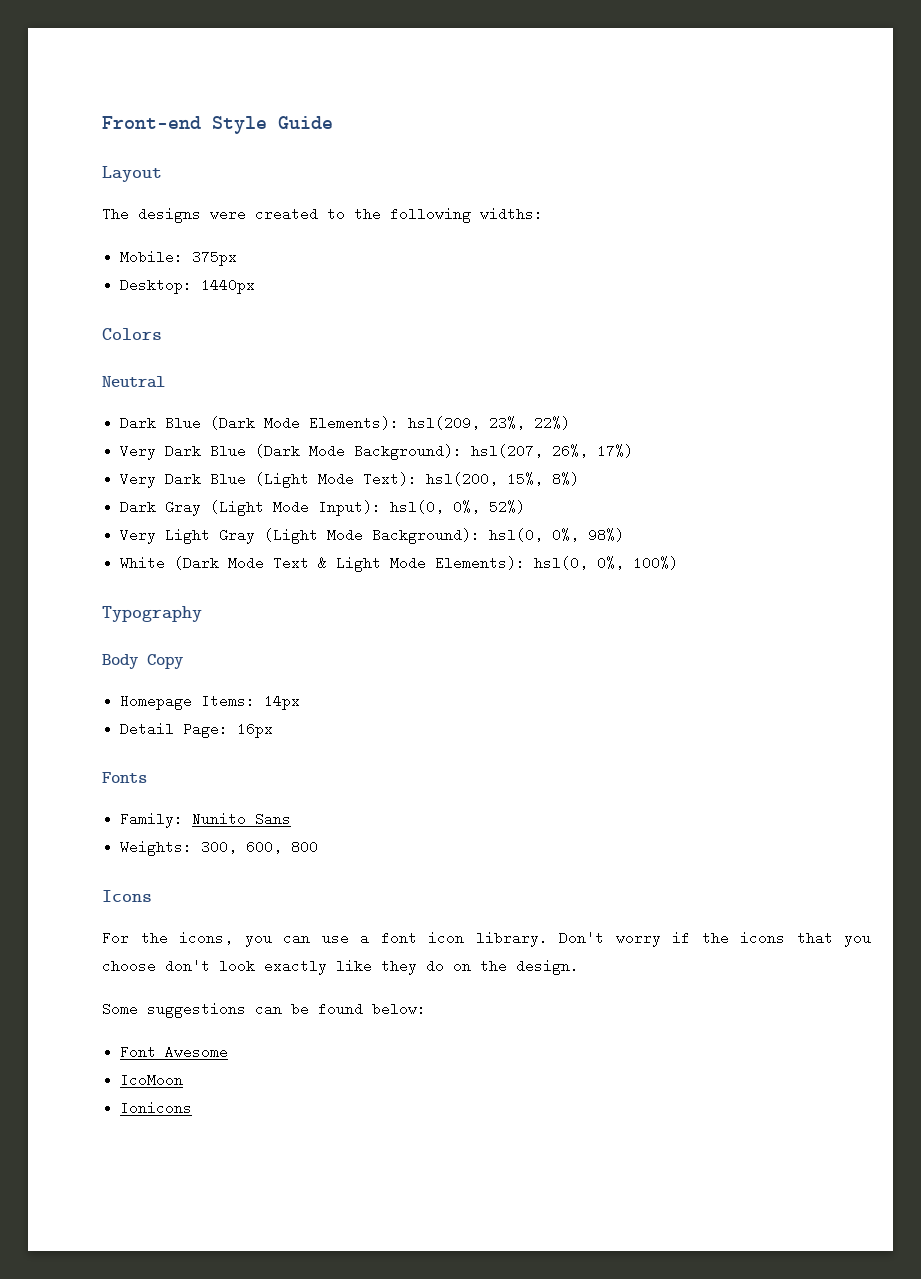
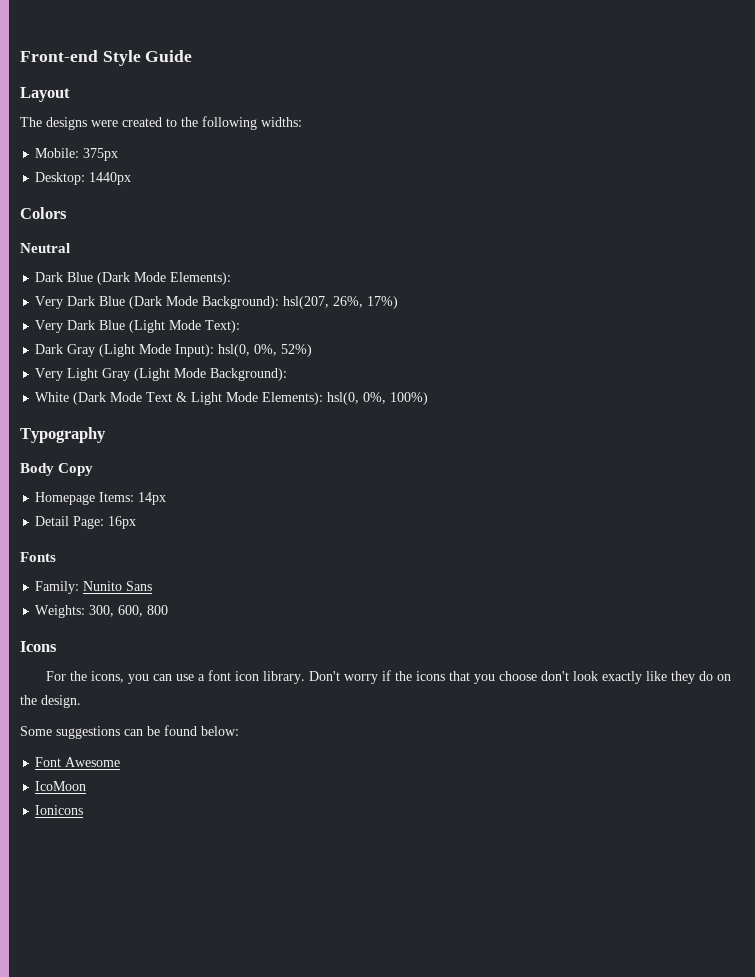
[408,416,571,430] hsl(209, 23%, 22%) -> (232, 278) none
[426,472,580,486] hsl(200, 15%, 8%) -> (241, 326) none
[489,528,625,542] hsl(0, 0%, 98%) -> (288, 374) none

